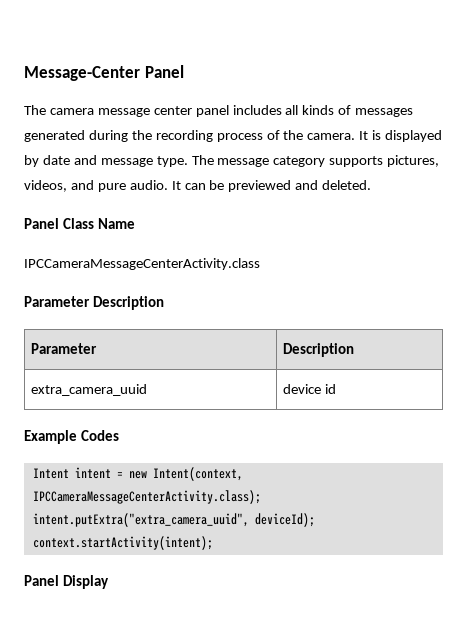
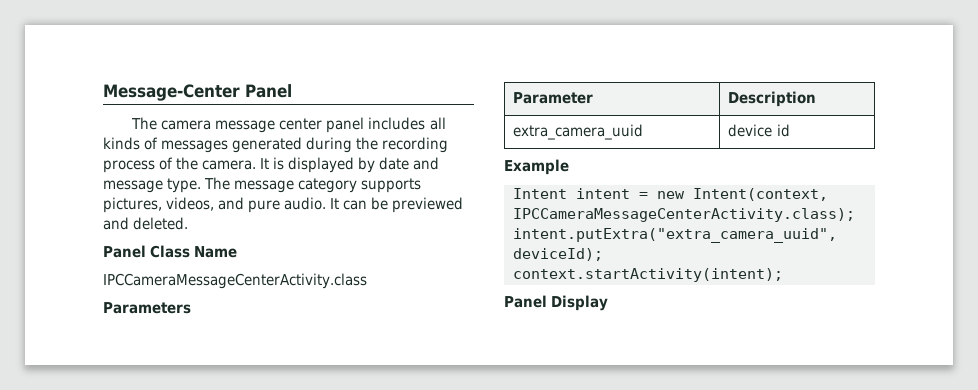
[24,296,164,310] Parameter Description -> [103,302,191,314] Parameters
[80,430,119,441] Codes -> (569, 167) none

